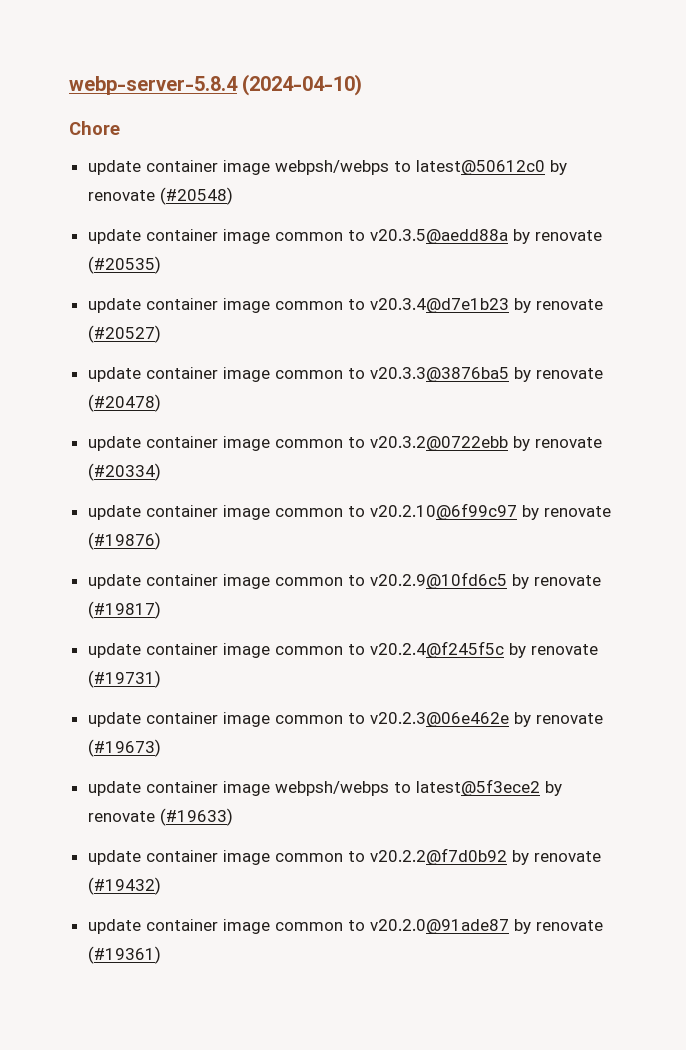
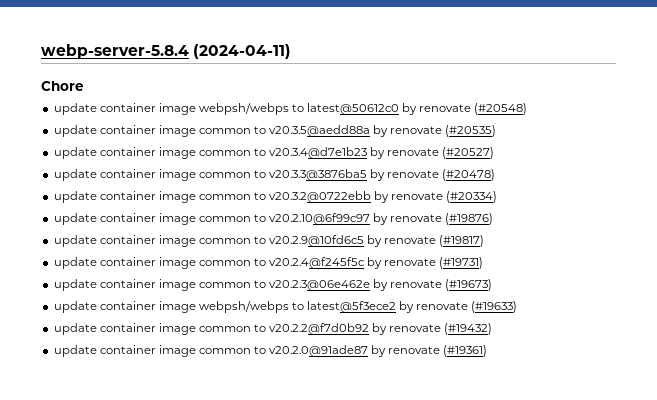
[242,74,363,96] (2024-04-10) -> [193,44,292,59] (2024-04-11)

